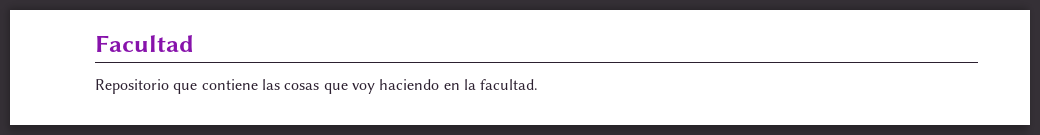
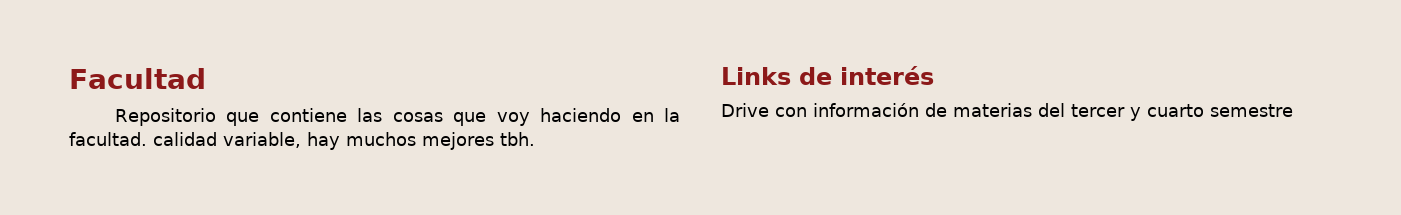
(539, 84) none -> [153,132,535,150] [721,66,934,85] [721,103,1293,121] calidad variable, hay muchos mejores tbh. // Links de interés // Drive con información de materias del tercer y cuarto semestre

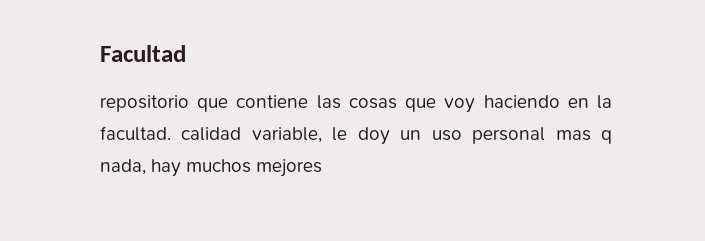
[114,108,216,126] Repositorio -> [100,95,189,112] repositorio
[307,132,535,150] [721,66,934,85] [721,103,1293,121] hay muchos mejores tbh. // Links de interés // Drive con información de materias del tercer y cuarto semestre -> [332,127,613,145] [100,159,323,177] le doy un uso personal mas q nada, hay muchos mejores

